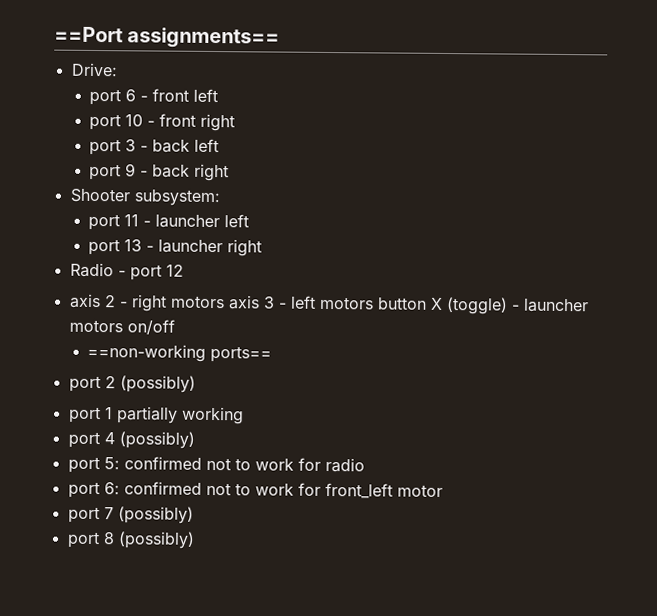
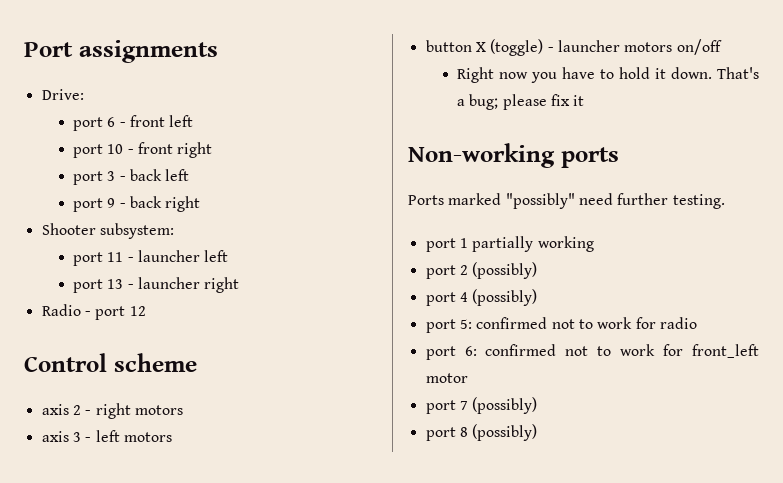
[54,26,281,49] ==Port assignments== -> [24,40,218,63] Port assignments
(184, 270) none -> [24,353,197,372] // Control scheme
(225, 302) none -> (183, 410) //
(374, 303) none -> (172, 437) //
[87,343,273,363] [68,375,196,393] ==non-working ports== // port 2 (possibly) -> [457,67,759,83] [457,94,585,110] [408,143,619,168] [408,193,725,209] Right now you have to hold it down. That's a bug; please fix it // Non-working ports // Ports marked "possibly" need further testing.
(244, 415) none -> [425,262,538,279] // port 2 (possibly)

